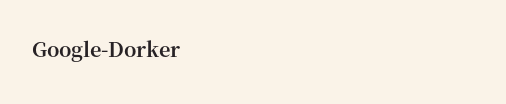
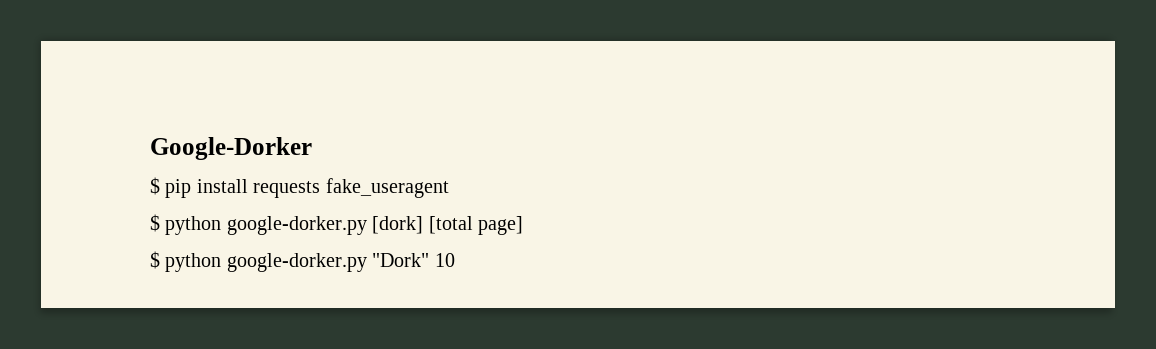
(180, 51) none -> [150,177,449,198] [150,214,523,235] [150,251,455,272] // $ pip install requests fake_useragent // $ python google-dorker.py [dork] [total page] // $ python google-dorker.py "Dork" 10

